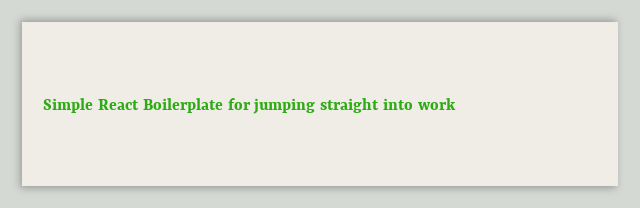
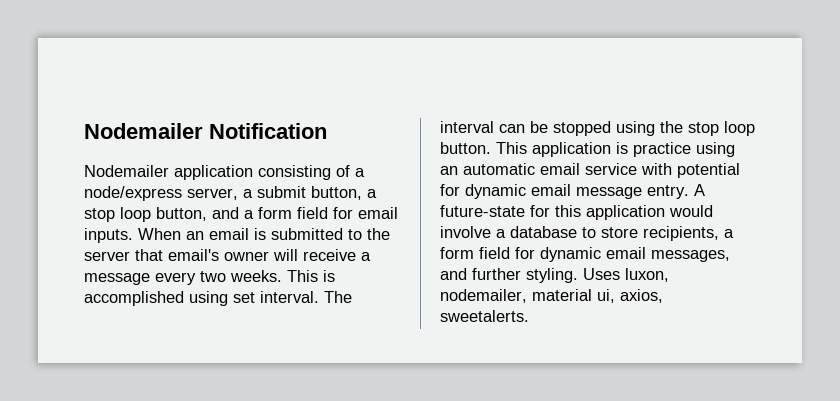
[43,98,457,114] Simple React Boilerplate for jumping straight into work -> [84,123,327,139] [84,165,365,180] [84,186,377,201] [84,207,398,222] [84,228,390,243] [84,249,371,261] [84,270,335,285] [84,291,352,306] [440,121,755,136] [440,142,735,157] [440,163,740,178] [440,184,705,199] [440,205,713,220] [440,226,734,241] [440,247,730,262] [440,268,669,283] [440,289,663,303] [440,310,529,322] Nodemailer Notification // Nodemailer application consisting of a node/express server, a submit button, a stop loop button, and a form field for email inputs. When an email is submitted to the server that email's owner will receive a message every two weeks. This is accomplished using set interval. The interval can be stopped using the stop loop button. This application is practice using an automatic email service with potential for dynamic email message entry. A future-state for this application would involve a database to store recipients, a form field for dynamic email messages, and further styling. Uses luxon, nodemailer, material ui, axios, sweetalerts.

